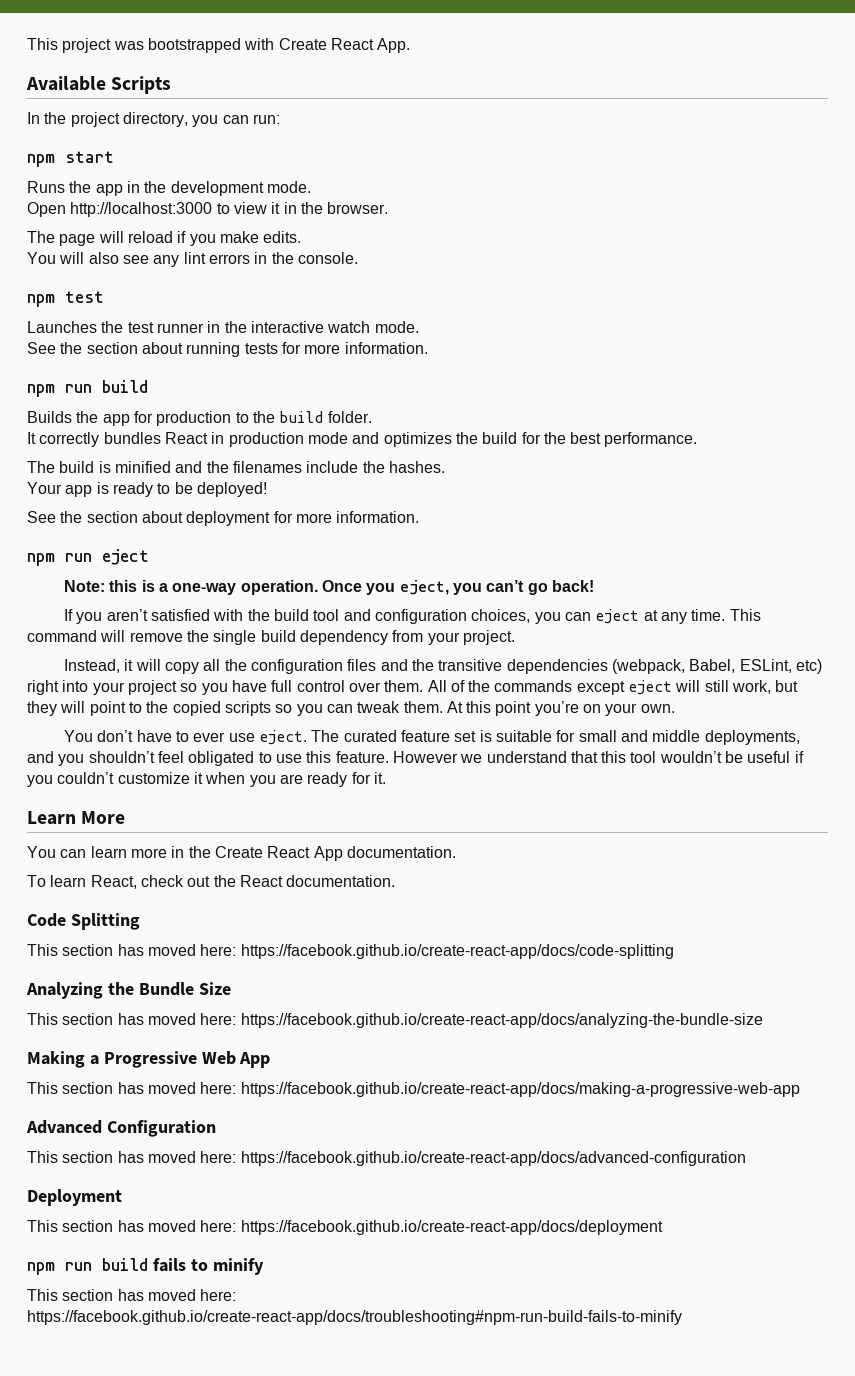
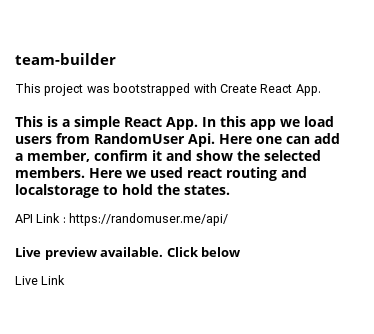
(27, 44) none -> [15,53,116,65] team-builder //
[26,76,172,94] [27,112,280,127] [27,151,114,167] [27,181,311,196] [27,202,389,217] [27,231,302,246] [27,252,358,267] [27,291,104,307] [27,321,419,333] [27,342,428,357] [27,380,148,397] [27,411,372,426] [27,432,698,447] [27,461,445,473] [27,482,267,497] [27,511,420,526] [27,549,149,566] [64,580,594,595] [64,609,761,624] [27,630,515,645] [64,659,822,674] [27,680,799,695] [27,701,675,716] [64,730,800,745] [27,751,804,766] [27,772,386,787] [27,811,126,825] [27,846,456,861] [27,875,396,889] [27,913,140,930] [27,944,674,959] [26,982,231,999] [27,1013,763,1028] [27,1051,271,1068] [27,1082,800,1097] [26,1120,216,1137] [27,1151,746,1166] [27,1189,122,1206] [27,1220,663,1235] [27,1258,264,1275] [27,1289,237,1301] [27,1310,682,1325] Available Scripts // In the project directory, you can run: // npm start // Runs the app in the development mode. // Open http://localhost:3000 to view it in the browser. // The page will reload if you make edits. // You will also see any lint errors in the console. // npm test // Launches the test runner in the interactive watch mode. // See the section about running tests for more information. // npm run build // Builds the app for production to the build folder. // It correctly bundles React in production mode and optimizes the build for the best performance. // The build is minified and the filenames include the hashes. // Your app is ready to be deployed! // See the section about deployment for more information. // npm run eject // Note: this is a one-way operation. Once you eject, you can’t go back! // If you aren’t satisfied with the build tool and configuration choices, you can eject at any time. This command will remove the single build dependency from your project. // Instead, it will copy all the configuration files and the transitive dependencies (webpack, Babel, ESLint, etc) right into your project so you have full control over them. All of the commands except eject will still work, but they will point to the copied scripts so you can tweak them. At this point you’re on your own. // You don’t have to ever use eject. The curated feature set is suitable for small and middle deployments, and you shouldn’t feel obligated to use this feature. However we understand that this tool wouldn’t be useful if you couldn’t customize it when you are ready for it. // Learn More // You can learn more in the Create React App documentation. // To learn React, check out the React documentation. // Code Splitting // This section has moved here: https://facebook.github.io/create-react-app/docs/code-splitting // Analyzing the Bundle Size // This section has moved here: https://facebook.github.io/create-react-app/docs/analyzing-the-bundle-size // Making a Progressive Web App // This section has moved here: https://facebook.github.io/create-react-app/docs/making-a-progressive-web-app // Advanced Configuration // This section has moved here: https://facebook.github.io/create-react-app/docs/advanced-configuration // Deployment // This section has moved here: https://facebook.github.io/create-react-app/docs/deployment // npm run build fails to minify // This section has moved here: https://facebook.github.io/create-react-app/docs/troubleshooting#npm-run-build-fails-to-minify -> [15,116,334,130] [15,133,340,147] [15,150,321,162] [15,167,307,181] [15,184,230,198] [15,213,229,226] [15,247,241,260] [15,275,66,285] This is a simple React App. In this app we load users from RandomUser Api. Here one can add a member, confirm it and show the selected members. Here we used react routing and localstorage to hold the states. // API Link : https://randomuser.me/api/ // Live preview available. Click below // Live Link

